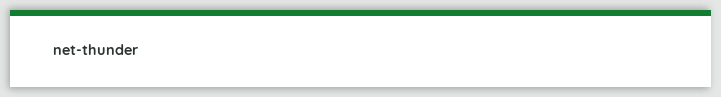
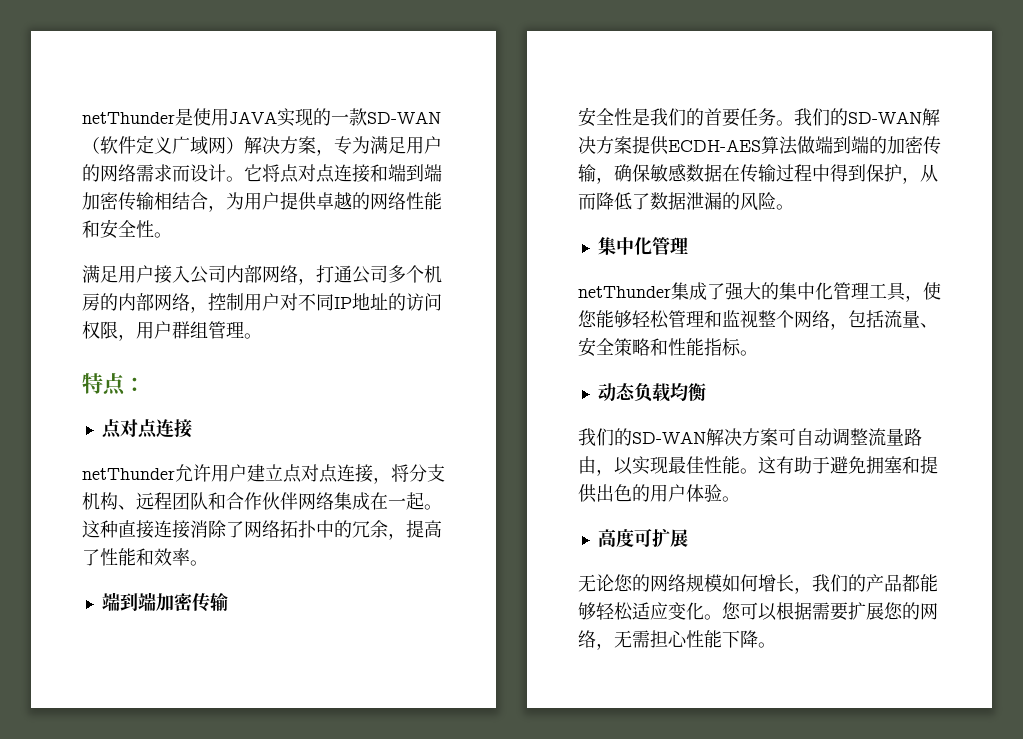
[53,44,138,55] net-thunder -> [82,108,441,127] [82,135,442,156] [82,164,442,183] [82,192,442,212] [82,219,172,239] [82,265,442,285] [82,293,442,313] [82,321,262,341] [82,373,145,396] [101,419,192,439] [82,464,445,484] [82,492,442,510] [82,520,442,540] [82,548,208,566] [101,592,228,612] [578,107,940,127] [578,136,941,155] [578,164,938,184] [578,192,794,211] [597,237,688,255] [578,282,941,302] [578,310,938,330] [578,337,758,357] [597,382,706,402] [578,428,922,446] [578,456,938,476] [578,484,740,503] [597,528,688,547] [578,574,938,594] [578,602,938,621] [578,630,776,650] netThunder是使用JAVA实现的一款SD-WAN（软件定义广域网）解决方案，专为满足用户的网络需求而设计。它将点对点连接和端到端加密传输相结合，为用户提供卓越的网络性能和安全性。 // 满足用户接入公司内部网络，打通公司多个机房的内部网络，控制用户对不同IP地址的访问权限，用户群组管理。 // 特点： // 点对点连接 // netThunder允许用户建立点对点连接，将分支机构、远程团队和合作伙伴网络集成在一起。这种直接连接消除了网络拓扑中的冗余，提高了性能和效率。 // 端到端加密传输 // 安全性是我们的首要任务。我们的SD-WAN解决方案提供ECDH-AES算法做端到端的加密传输，确保敏感数据在传输过程中得到保护，从而降低了数据泄漏的风险。 // 集中化管理 // netThunder集成了强大的集中化管理工具，使您能够轻松管理和监视整个网络，包括流量、安全策略和性能指标。 // 动态负载均衡 // 我们的SD-WAN解决方案可自动调整流量路由，以实现最佳性能。这有助于避免拥塞和提供出色的用户体验。 // 高度可扩展 // 无论您的网络规模如何增长，我们的产品都能够轻松适应变化。您可以根据需要扩展您的网络，无需担心性能下降。

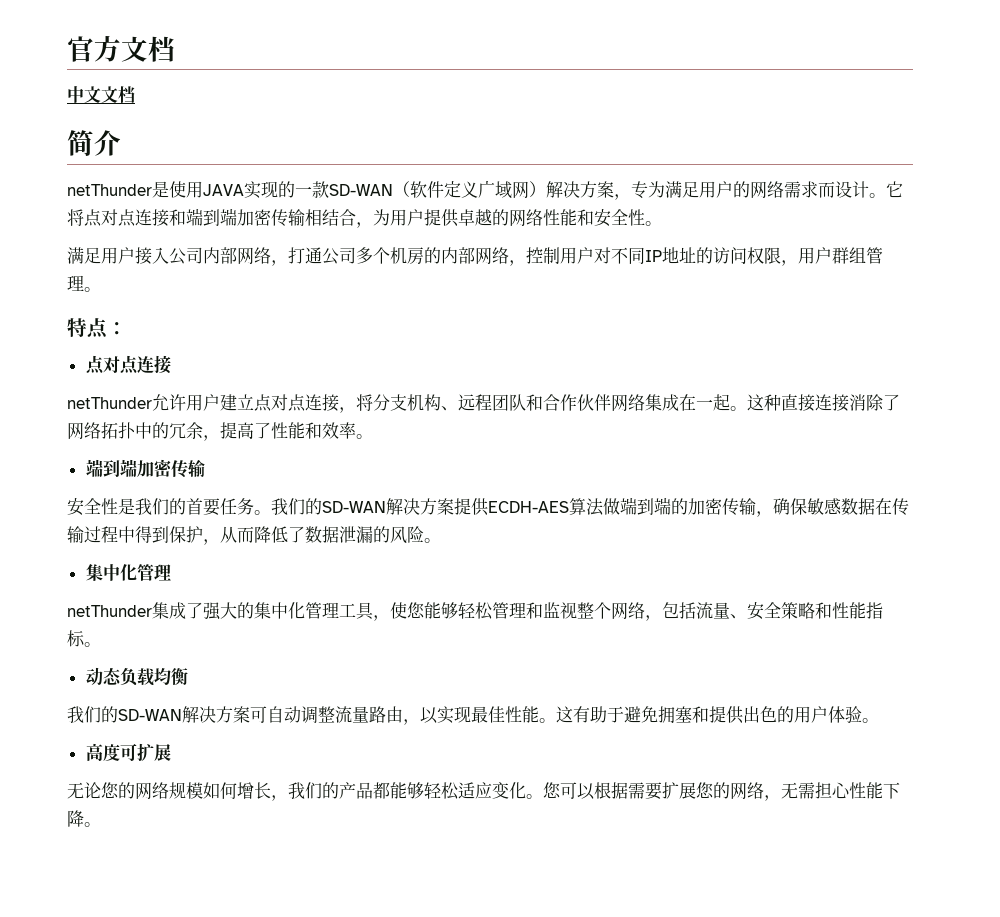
(82, 118) none -> [67,35,175,62] [67,86,135,103] [67,130,121,156] 官方文档 // 中文文档 // 简介 //

